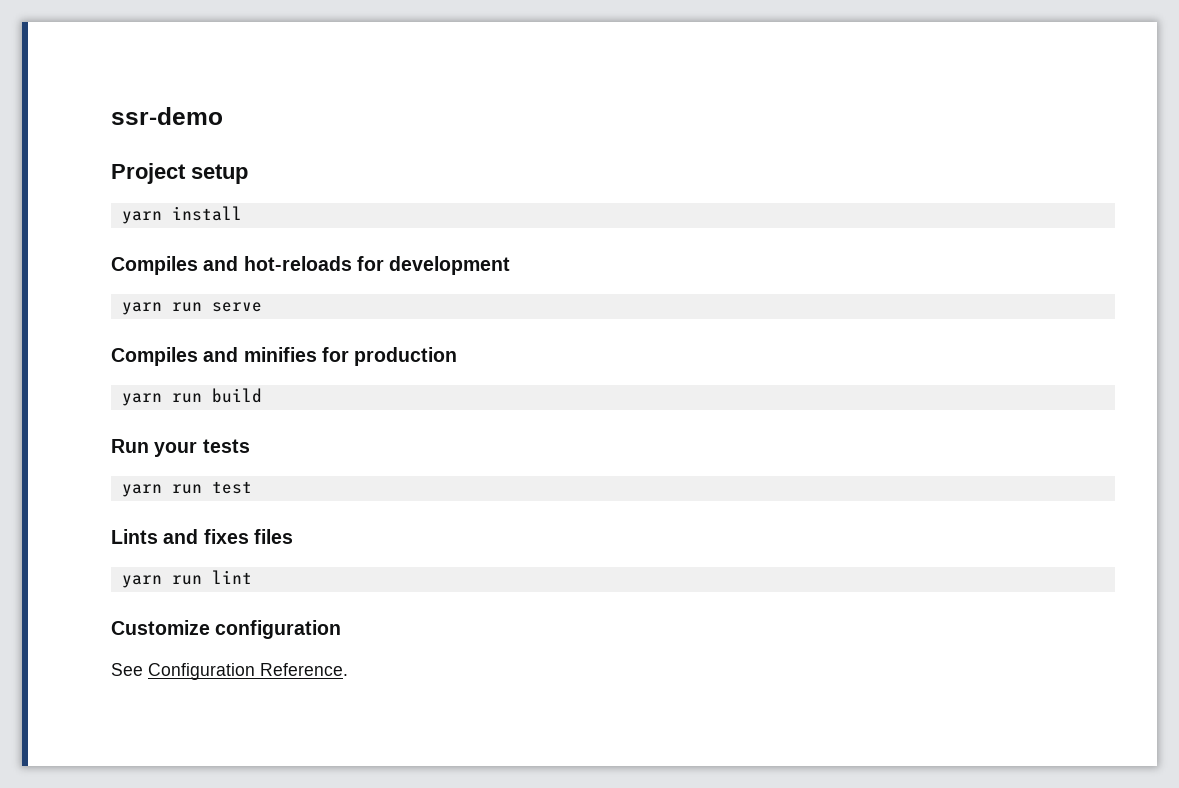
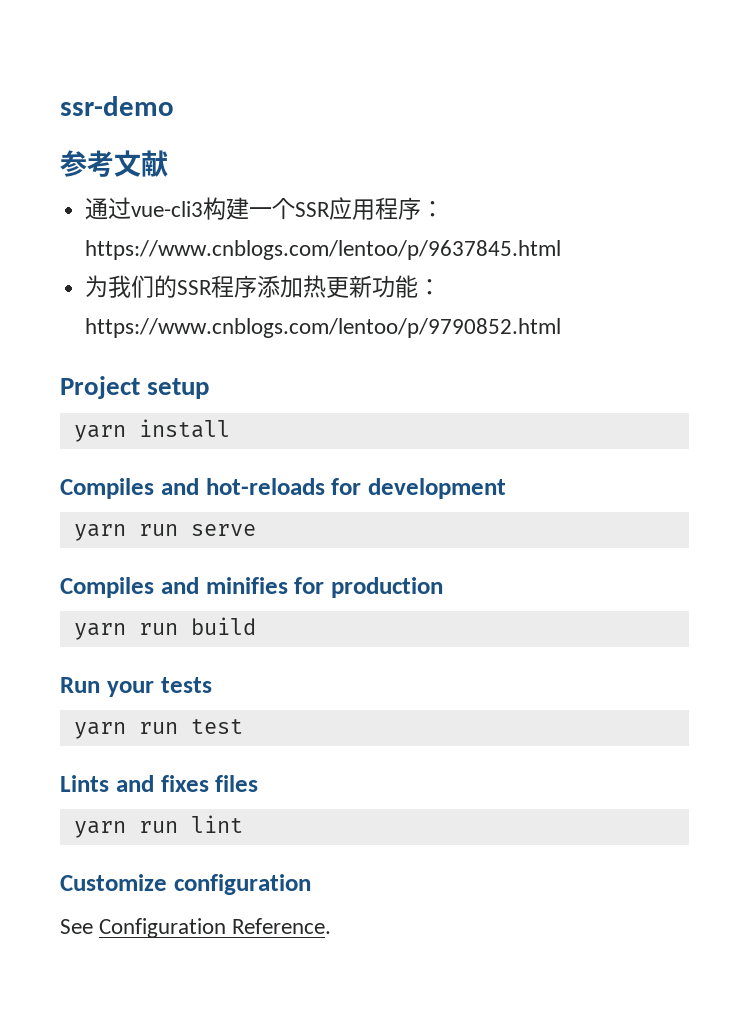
(223, 116) none -> [60,150,168,177] [85,197,445,220] [85,240,562,260] [85,275,442,298] [85,318,562,338] // 参考文献 // 通过vue-cli3构建一个SSR应用程序：https://www.cnblogs.com/lentoo/p/9637845.html // 为我们的SSR程序添加热更新功能：https://www.cnblogs.com/lentoo/p/9790852.html

